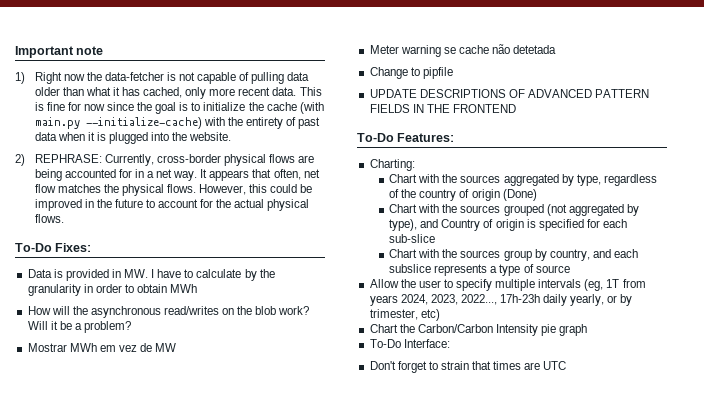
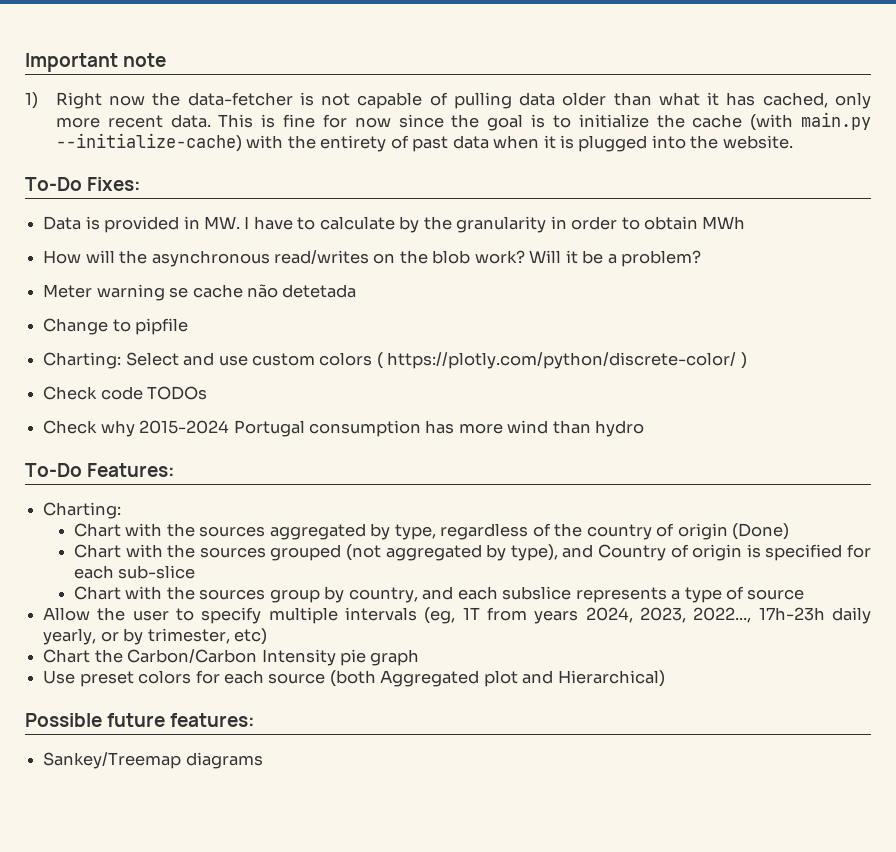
[15,154,315,166] [34,169,320,181] [34,184,313,196] [34,199,310,211] [34,214,64,223] // 2) REPHRASE: Currently, cross-border physical flows are being accounted for in a net way. It appears that often, net flow matches the physical flows. However, this could be improved in the future to account for the actual physical flows. -> (793, 142) none
[27,343,177,352] // Mostrar MWh em vez de MW -> (702, 258) none
[369,89,650,98] [369,104,516,113] UPDATE DESCRIPTIONS OF ADVANCED PATTERN FIELDS IN THE FRONTEND -> [43,352,747,369] [43,386,208,400] [43,420,645,437] Charting: Select and use custom colors ( https://plotly.com/python/discrete-color/ ) // Check code TODOs // Check why 2015-2024 Portugal consumption has more wind than hydro
[369,339,450,348] [369,361,567,373] To-Do Interface: // Don't forget to strain that times are UTC -> [43,670,665,687] [25,713,256,727] [43,752,263,769] Use preset colors for each source (both Aggregated plot and Hierarchical) // Possible future features: // Sankey/Treemap diagrams

